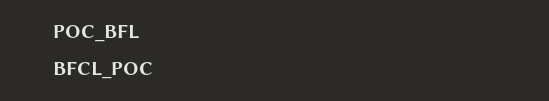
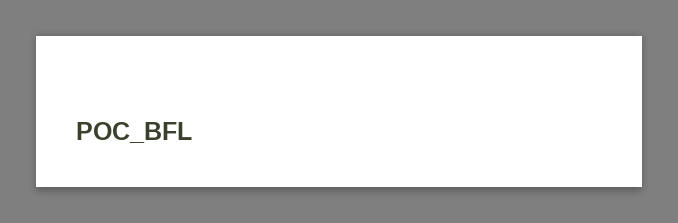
[53,61,153,79] // BFCL_POC -> (192, 132) none

